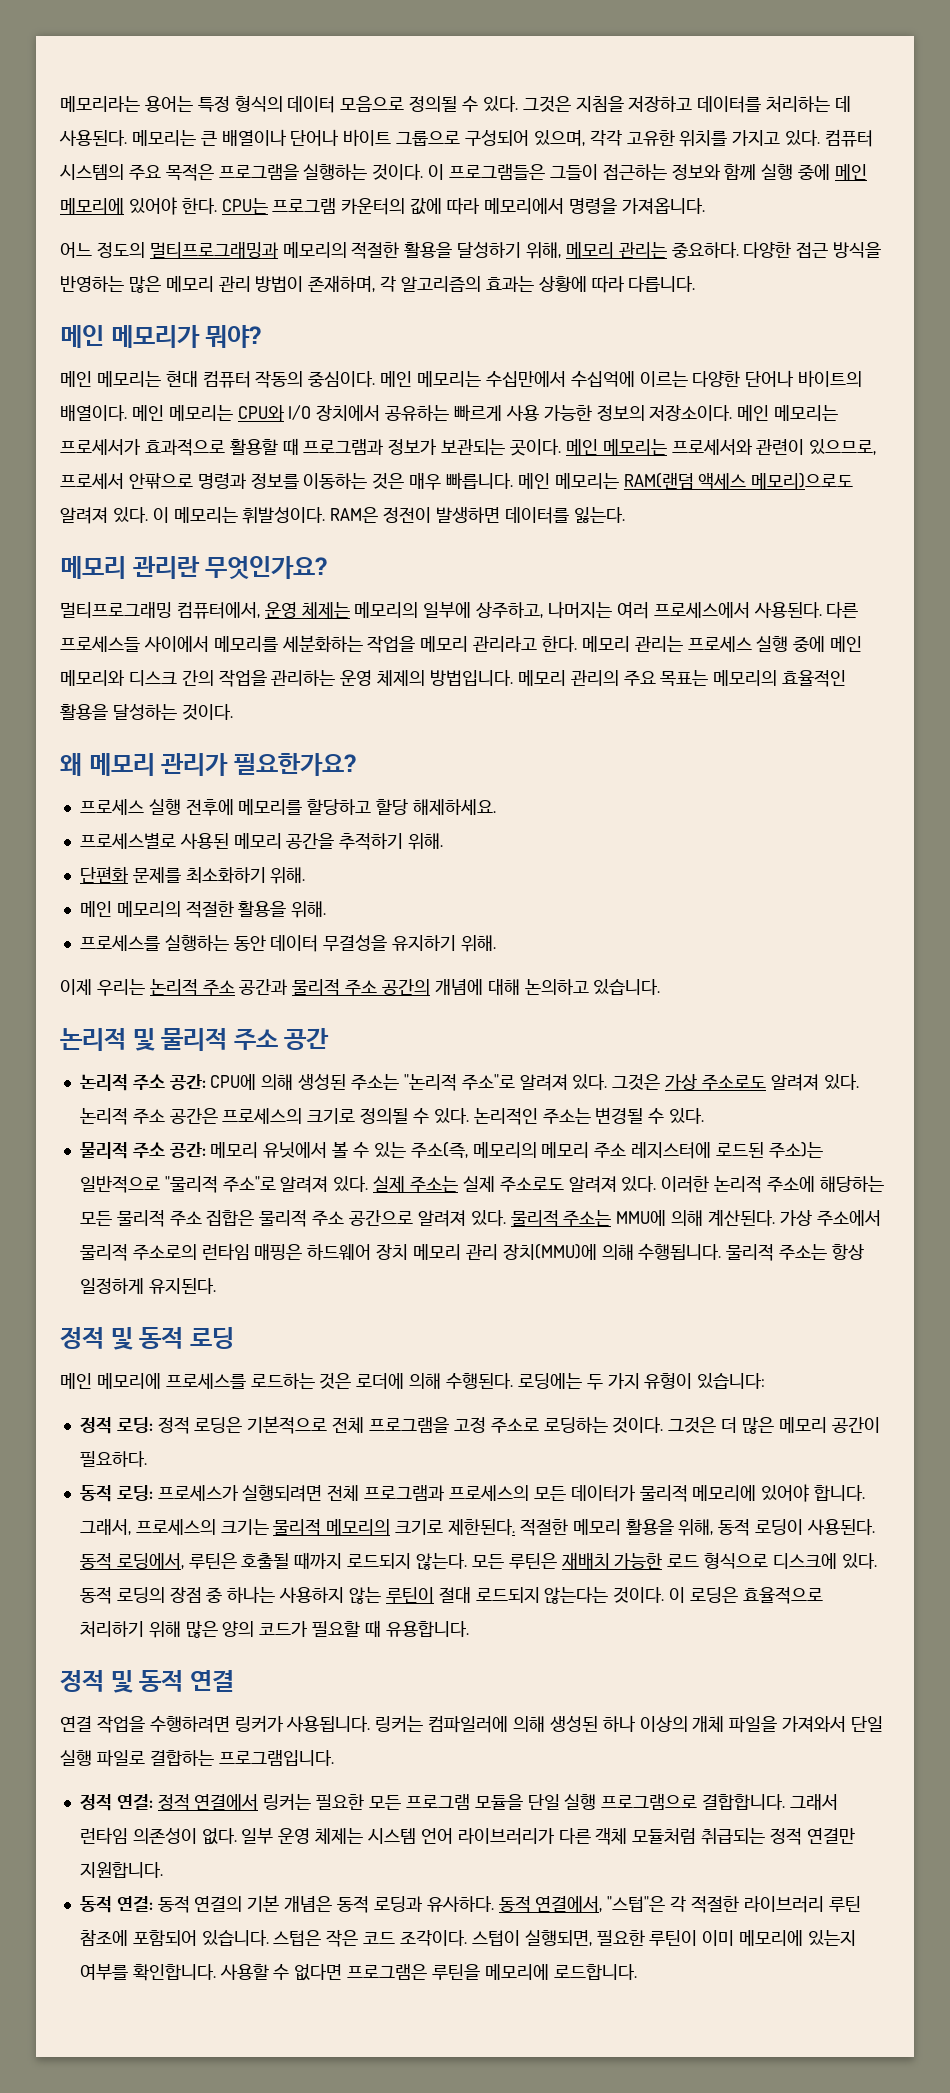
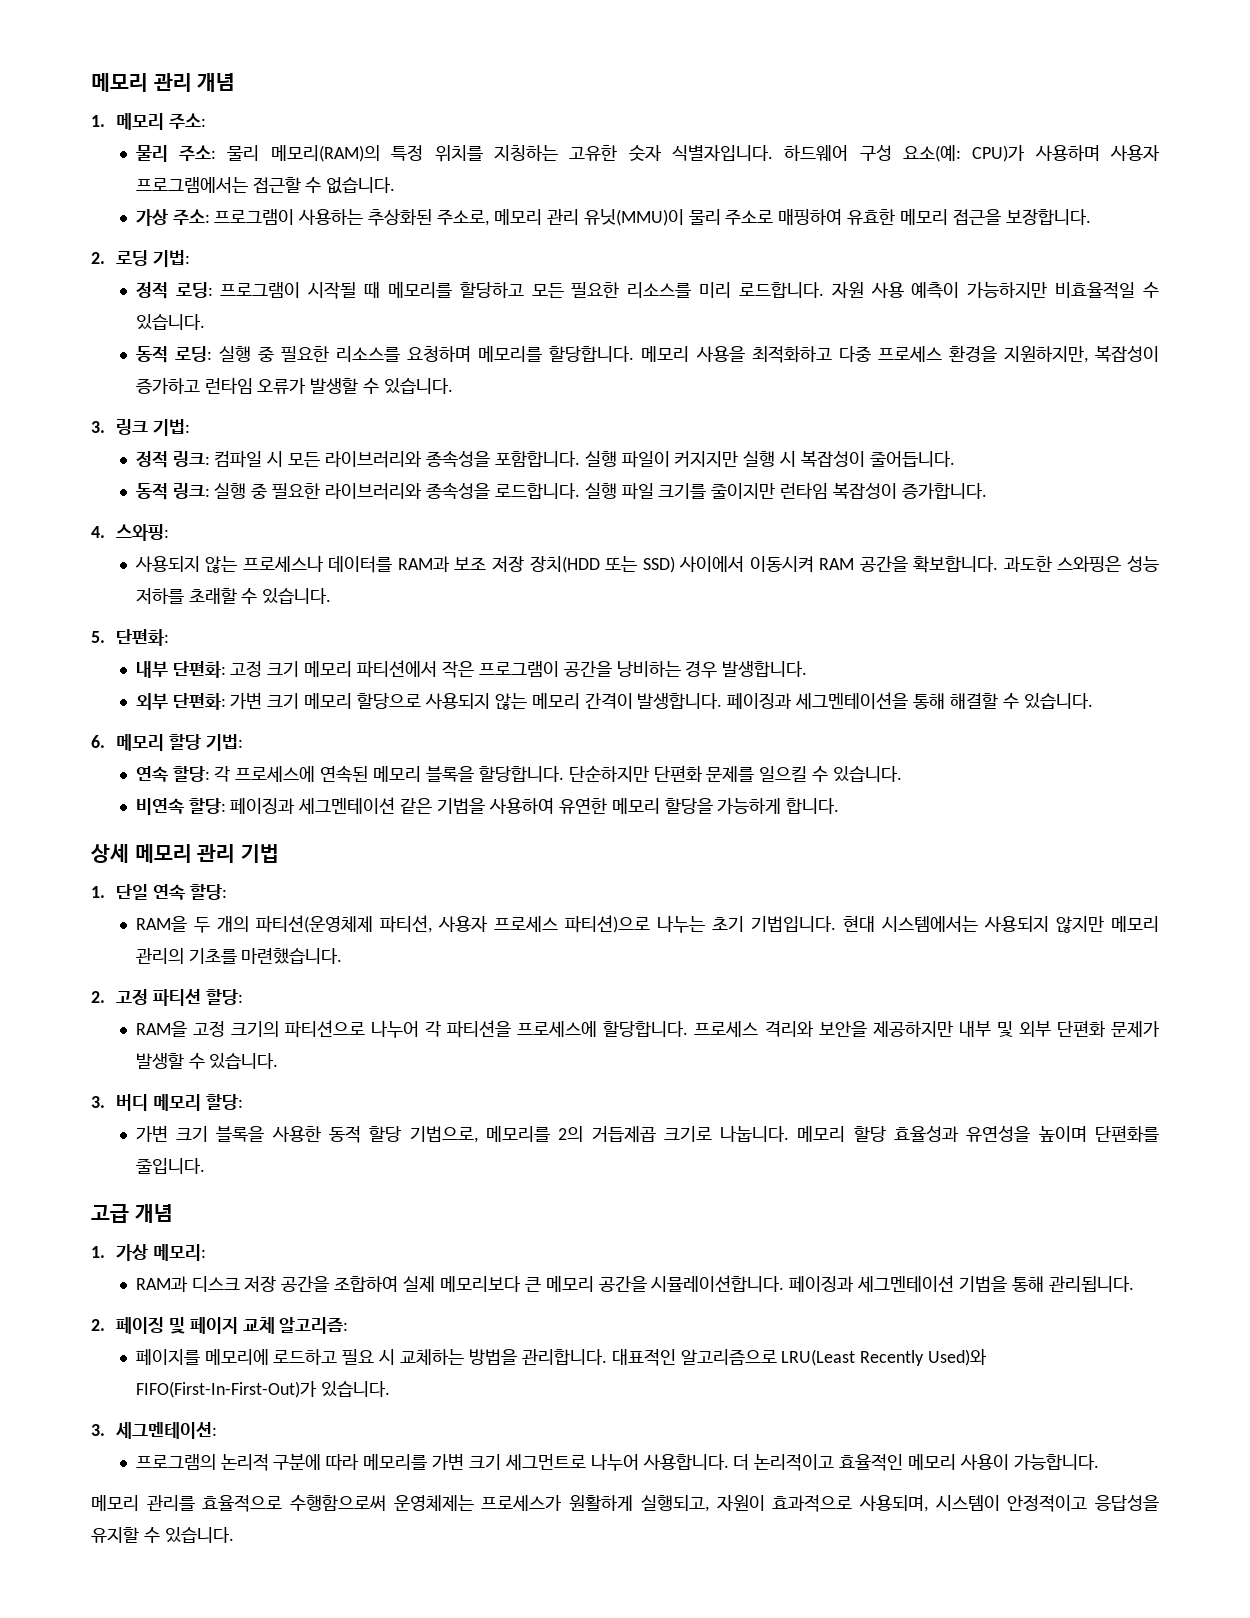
[60,96,852,113] [59,129,874,147] [60,164,868,181] [60,197,705,215] [60,241,882,259] [60,275,696,293] [60,325,262,348] [60,370,863,388] [60,404,839,421] [60,438,877,456] [60,472,854,490] [60,507,625,524] [60,556,328,579] [60,601,859,619] [60,635,863,653] [60,669,847,687] [60,704,233,720] [60,753,356,776] [79,799,496,816] [79,833,444,850] [79,866,306,884] [79,901,327,918] [79,935,496,952] [60,979,661,996] [60,1028,330,1051] [79,1074,859,1091] [79,1107,705,1125] [79,1142,823,1159] [79,1176,884,1193] [79,1209,881,1227] [79,1243,864,1261] [79,1278,216,1294] [60,1327,234,1350] [60,1373,766,1390] [79,1416,880,1434] [79,1451,147,1467] [79,1484,866,1502] [79,1519,875,1536] [79,1552,877,1570] [79,1586,823,1604] [79,1620,469,1638] [60,1670,234,1693] [60,1715,884,1733] [60,1750,334,1767] [79,1793,838,1811] [79,1827,855,1845] [79,1862,163,1878] [79,1895,861,1913] [79,1929,856,1947] [79,1964,637,1981] 메모리라는 용어는 특정 형식의 데이터 모음으로 정의될 수 있다. 그것은 지침을 저장하고 데이터를 처리하는 데 사용된다. 메모리는 큰 배열이나 단어나 바이트 그룹으로 구성되어 있으며, 각각 고유한 위치를 가지고 있다. 컴퓨터 시스템의 주요 목적은 프로그램을 실행하는 것이다. 이 프로그램들은 그들이 접근하는 정보와 함께 실행 중에 메인 메모리에 있어야 한다. CPU는 프로그램 카운터의 값에 따라 메모리에서 명령을 가져옵니다. // 어느 정도의 멀티프로그래밍과 메모리의 적절한 활용을 달성하기 위해, 메모리 관리는 중요하다. 다양한 접근 방식을 반영하는 많은 메모리 관리 방법이 존재하며, 각 알고리즘의 효과는 상황에 따라 다릅니다. // 메인 메모리가 뭐야? // 메인 메모리는 현대 컴퓨터 작동의 중심이다. 메인 메모리는 수십만에서 수십억에 이르는 다양한 단어나 바이트의 배열이다. 메인 메모리는 CPU와 I/O 장치에서 공유하는 빠르게 사용 가능한 정보의 저장소이다. 메인 메모리는 프로세서가 효과적으로 활용할 때 프로그램과 정보가 보관되는 곳이다. 메인 메모리는 프로세서와 관련이 있으므로, 프로세서 안팎으로 명령과 정보를 이동하는 것은 매우 빠릅니다. 메인 메모리는 RAM(랜덤 액세스 메모리)으로도 알려져 있다. 이 메모리는 휘발성이다. RAM은 정전이 발생하면 데이터를 잃는다. // 메모리 관리란 무엇인가요? // 멀티프로그래밍 컴퓨터에서, 운영 체제는 메모리의 일부에 상주하고, 나머지는 여러 프로세스에서 사용된다. 다른 프로세스들 사이에서 메모리를 세분화하는 작업을 메모리 관리라고 한다. 메모리 관리는 프로세스 실행 중에 메인 메모리와 디스크 간의 작업을 관리하는 운영 체제의 방법입니다. 메모리 관리의 주요 목표는 메모리의 효율적인 활용을 달성하는 것이다. // 왜 메모리 관리가 필요한가요? // 프로세스 실행 전후에 메모리를 할당하고 할당 해제하세요. // 프로세스별로 사용된 메모리 공간을 추적하기 위해. // 단편화 문제를 최소화하기 위해. // 메인 메모리의 적절한 활용을 위해. // 프로세스를 실행하는 동안 데이터 무결성을 유지하기 위해. // 이제 우리는 논리적 주소 공간과 물리적 주소 공간의 개념에 대해 논의하고 있습니다. // 논리적 및 물리적 주소 공간 // 논리적 주소 공간: CPU에 의해 생성된 주소는 "논리적 주소"로 알려져 있다. 그것은 가상 주소로도 알려져 있다. 논리적 주소 공간은 프로세스의 크기로 정의될 수 있다. 논리적인 주소는 변경될 수 있다. // 물리적 주소 공간: 메모리 유닛에서 볼 수 있는 주소(즉, 메모리의 메모리 주소 레지스터에 로드된 주소)는 일반적으로 "물리적 주소"로 알려져 있다. 실제 주소는 실제 주소로도 알려져 있다. 이러한 논리적 주소에 해당하는 모든 물리적 주소 집합은 물리적 주소 공간으로 알려져 있다. 물리적 주소는 MMU에 의해 계산된다. 가상 주소에서 물리적 주소로의 런타임 매핑은 하드웨어 장치 메모리 관리 장치(MMU)에 의해 수행됩니다. 물리적 주소는 항상 일정하게 유지된다. // 정적 및 동적 로딩 // 메인 메모리에 프로세스를 로드하는 것은 로더에 의해 수행된다. 로딩에는 두 가지 유형이 있습니다: // 정적 로딩: 정적 로딩은 기본적으로 전체 프로그램을 고정 주소로 로딩하는 것이다. 그것은 더 많은 메모리 공간이 필요하다. // 동적 로딩: 프로세스가 실행되려면 전체 프로그램과 프로세스의 모든 데이터가 물리적 메모리에 있어야 합니다. 그래서, 프로세스의 크기는 물리적 메모리의 크기로 제한된다. 적절한 메모리 활용을 위해, 동적 로딩이 사용된다. 동적 로딩에서, 루틴은 호출될 때까지 로드되지 않는다. 모든 루틴은 재배치 가능한 로드 형식으로 디스크에 있다. 동적 로딩의 장점 중 하나는 사용하지 않는 루틴이 절대 로드되지 않는다는 것이다. 이 로딩은 효율적으로 처리하기 위해 많은 양의 코드가 필요할 때 유용합니다. // 정적 및 동적 연결 // 연결 작업을 수행하려면 링커가 사용됩니다. 링커는 컴파일러에 의해 생성된 하나 이상의 개체 파일을 가져와서 단일 실행 파일로 결합하는 프로그램입니다. // 정적 연결: 정적 연결에서 링커는 필요한 모든 프로그램 모듈을 단일 실행 프로그램으로 결합합니다. 그래서 런타임 의존성이 없다. 일부 운영 체제는 시스템 언어 라이브러리가 다른 객체 모듈처럼 취급되는 정적 연결만 지원합니다. // 동적 연결: 동적 연결의 기본 개념은 동적 로딩과 유사하다. 동적 연결에서, "스텁"은 각 적절한 라이브러리 루틴 참조에 포함되어 있습니다. 스텁은 작은 코드 조각이다. 스텁이 실행되면, 필요한 루틴이 이미 메모리에 있는지 여부를 확인합니다. 사용할 수 없다면 프로그램은 루틴을 메모리에 로드합니다. -> [91,73,236,92] [91,113,206,130] [135,145,1160,162] [135,177,396,194] [135,208,1091,226] [91,250,190,267] [135,281,1159,299] [135,314,205,330] [135,345,1160,363] [135,377,454,394] [91,419,190,436] [135,450,955,468] [135,482,987,500] [91,524,169,541] [134,555,1160,573] [135,588,332,604] [91,629,169,646] [135,660,808,678] [135,692,1093,710] [91,734,243,751] [135,765,902,783] [135,797,840,815] [90,844,280,863] [91,884,227,900] [135,915,1160,933] [135,948,343,964] [91,989,243,1006] [135,1020,1161,1038] [135,1053,279,1069] [91,1094,243,1111] [135,1125,1160,1143] [135,1158,205,1174] [91,1204,173,1223] [91,1244,206,1261] [135,1275,1134,1292] [91,1317,349,1334] [135,1349,988,1366] [135,1381,390,1398] [91,1422,217,1439] [135,1453,1099,1471] [91,1495,1160,1512] [91,1527,234,1543] 메모리 관리 개념 // 1. 메모리 주소: // 물리 주소: 물리 메모리(RAM)의 특정 위치를 지칭하는 고유한 숫자 식별자입니다. 하드웨어 구성 요소(예: CPU)가 사용하며 사용자 프로그램에서는 접근할 수 없습니다. // 가상 주소: 프로그램이 사용하는 추상화된 주소로, 메모리 관리 유닛(MMU)이 물리 주소로 매핑하여 유효한 메모리 접근을 보장합니다. // 2. 로딩 기법: // 정적 로딩: 프로그램이 시작될 때 메모리를 할당하고 모든 필요한 리소스를 미리 로드합니다. 자원 사용 예측이 가능하지만 비효율적일 수 있습니다. // 동적 로딩: 실행 중 필요한 리소스를 요청하며 메모리를 할당합니다. 메모리 사용을 최적화하고 다중 프로세스 환경을 지원하지만, 복잡성이 증가하고 런타임 오류가 발생할 수 있습니다. // 3. 링크 기법: // 정적 링크: 컴파일 시 모든 라이브러리와 종속성을 포함합니다. 실행 파일이 커지지만 실행 시 복잡성이 줄어듭니다. // 동적 링크: 실행 중 필요한 라이브러리와 종속성을 로드합니다. 실행 파일 크기를 줄이지만 런타임 복잡성이 증가합니다. // 4. 스와핑: // 사용되지 않는 프로세스나 데이터를 RAM과 보조 저장 장치(HDD 또는 SSD) 사이에서 이동시켜 RAM 공간을 확보합니다. 과도한 스와핑은 성능 저하를 초래할 수 있습니다. // 5. 단편화: // 내부 단편화: 고정 크기 메모리 파티션에서 작은 프로그램이 공간을 낭비하는 경우 발생합니다. // 외부 단편화: 가변 크기 메모리 할당으로 사용되지 않는 메모리 간격이 발생합니다. 페이징과 세그멘테이션을 통해 해결할 수 있습니다. // 6. 메모리 할당 기법: // 연속 할당: 각 프로세스에 연속된 메모리 블록을 할당합니다. 단순하지만 단편화 문제를 일으킬 수 있습니다. // 비연속 할당: 페이징과 세그멘테이션 같은 기법을 사용하여 유연한 메모리 할당을 가능하게 합니다. // 상세 메모리 관리 기법 // 1. 단일 연속 할당: // RAM을 두 개의 파티션(운영체제 파티션, 사용자 프로세스 파티션)으로 나누는 초기 기법입니다. 현대 시스템에서는 사용되지 않지만 메모리 관리의 기초를 마련했습니다. // 2. 고정 파티션 할당: // RAM을 고정 크기의 파티션으로 나누어 각 파티션을 프로세스에 할당합니다. 프로세스 격리와 보안을 제공하지만 내부 및 외부 단편화 문제가 발생할 수 있습니다. // 3. 버디 메모리 할당: // 가변 크기 블록을 사용한 동적 할당 기법으로, 메모리를 2의 거듭제곱 크기로 나눕니다. 메모리 할당 효율성과 유연성을 높이며 단편화를 줄입니다. // 고급 개념 // 1. 가상 메모리: // RAM과 디스크 저장 공간을 조합하여 실제 메모리보다 큰 메모리 공간을 시뮬레이션합니다. 페이징과 세그멘테이션 기법을 통해 관리됩니다. // 2. 페이징 및 페이지 교체 알고리즘: // 페이지를 메모리에 로드하고 필요 시 교체하는 방법을 관리합니다. 대표적인 알고리즘으로 LRU(Least Recently Used)와 FIFO(First-In-First-Out)가 있습니다. // 3. 세그멘테이션: // 프로그램의 논리적 구분에 따라 메모리를 가변 크기 세그먼트로 나누어 사용합니다. 더 논리적이고 효율적인 메모리 사용이 가능합니다. // 메모리 관리를 효율적으로 수행함으로써 운영체제는 프로세스가 원활하게 실행되고, 자원이 효과적으로 사용되며, 시스템이 안정적이고 응답성을 유지할 수 있습니다.

